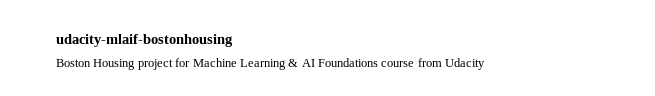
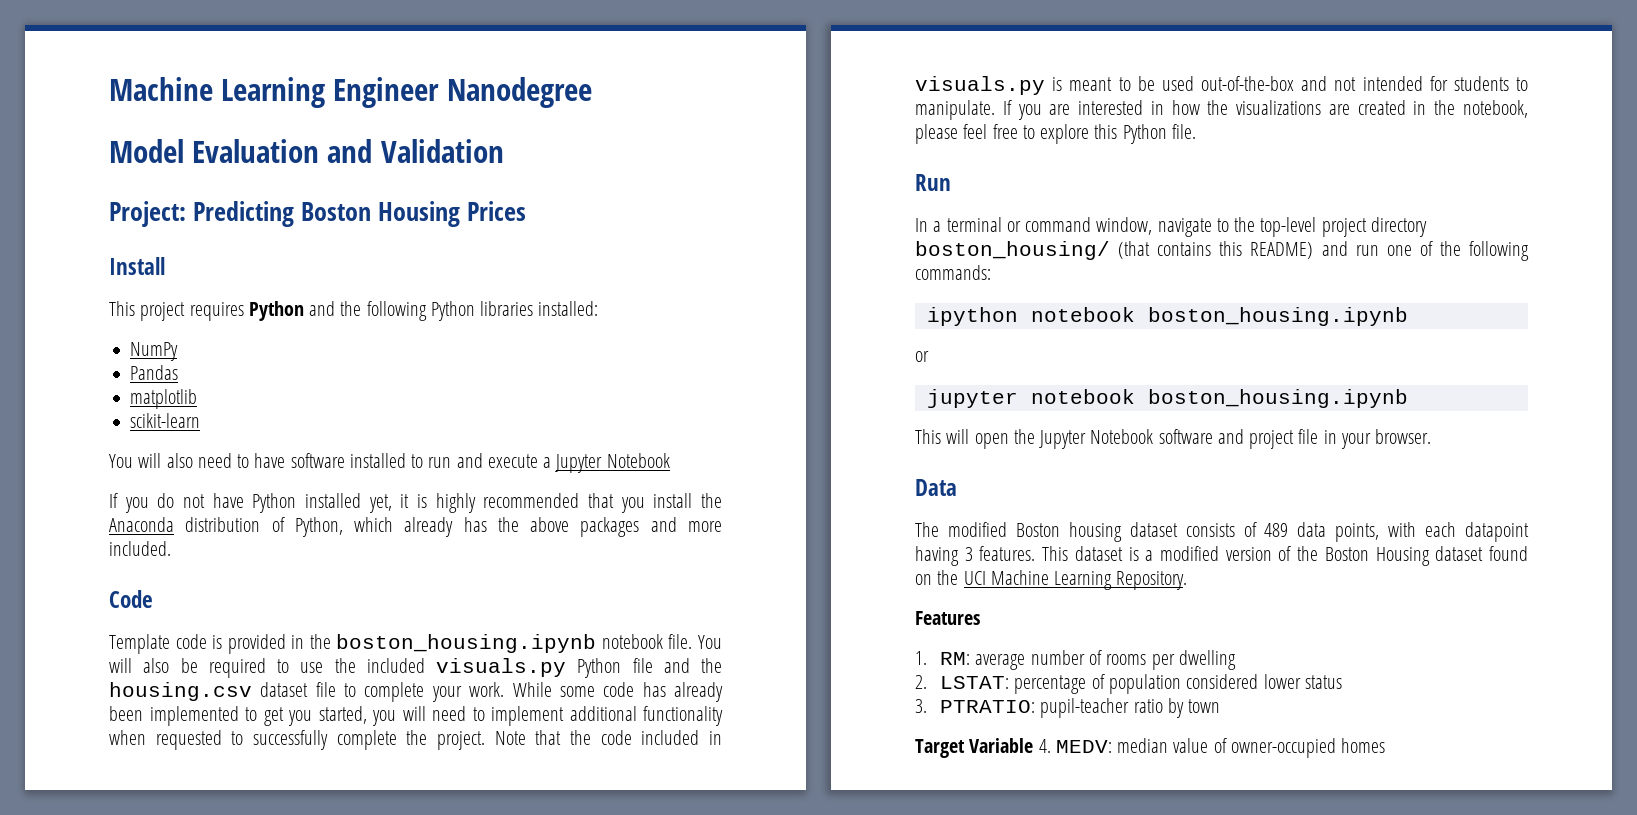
[56,34,233,47] [56,58,486,70] udacity-mlaif-bostonhousing // Boston Housing project for Machine Learning & AI Foundations course from Udacity -> [109,77,592,108] [109,139,504,163] [109,201,527,227] [109,257,165,275] [109,301,599,321] [130,342,179,361] [130,365,179,380] [130,389,198,409] [130,413,201,428] [109,453,670,473] [109,493,722,513] [109,517,722,537] [109,541,171,556] [109,590,153,608] [109,634,723,654] [109,658,722,678] [109,682,724,702] [109,706,723,726] [109,730,722,750] [915,76,1528,95] [915,100,1528,120] [915,124,1196,144] [915,174,951,191] [915,217,1427,237] [915,241,1530,261] [915,265,991,280] [926,307,1408,326] [915,351,929,362] [926,389,1408,408] [915,429,1432,449] [915,479,957,496] [915,522,1529,542] [915,546,1528,566] [915,570,1188,590] [915,611,980,625] [915,650,1236,670] [915,674,1342,694] [915,698,1221,718] [915,738,1386,758] Machine Learning Engineer Nanodegree // Model Evaluation and Validation // Project: Predicting Boston Housing Prices // Install // This project requires Python and the following Python libraries installed: // NumPy // Pandas // matplotlib // scikit-learn // You will also need to have software installed to run and execute a Jupyter Notebook // If you do not have Python installed yet, it is highly recommended that you install the Anaconda distribution of Python, which already has the above packages and more included. // Code // Template code is provided in the boston_housing.ipynb notebook file. You will also be required to use the included visuals.py Python file and the housing.csv dataset file to complete your work. While some code has already been implemented to get you started, you will need to implement additional functionality when requested to successfully complete the project. Note that the code included in visuals.py is meant to be used out-of-the-box and not intended for students to manipulate. If you are interested in how the visualizations are created in the notebook, please feel free to explore this Python file. // Run // In a terminal or command window, navigate to the top-level project directory boston_housing/ (that contains this README) and run one of the following commands: // ipython notebook boston_housing.ipynb // or // jupyter notebook boston_housing.ipynb // This will open the Jupyter Notebook software and project file in your browser. // Data // The modified Boston housing dataset consists of 489 data points, with each datapoint having 3 features. This dataset is a modified version of the Boston Housing dataset found on the UCI Machine Learning Repository. // Features // 1. RM: average number of rooms per dwelling // 2. LSTAT: percentage of population considered lower status // 3. PTRATIO: pupil-teacher ratio by town // Target Variable 4. MEDV: median value of owner-occupied homes

